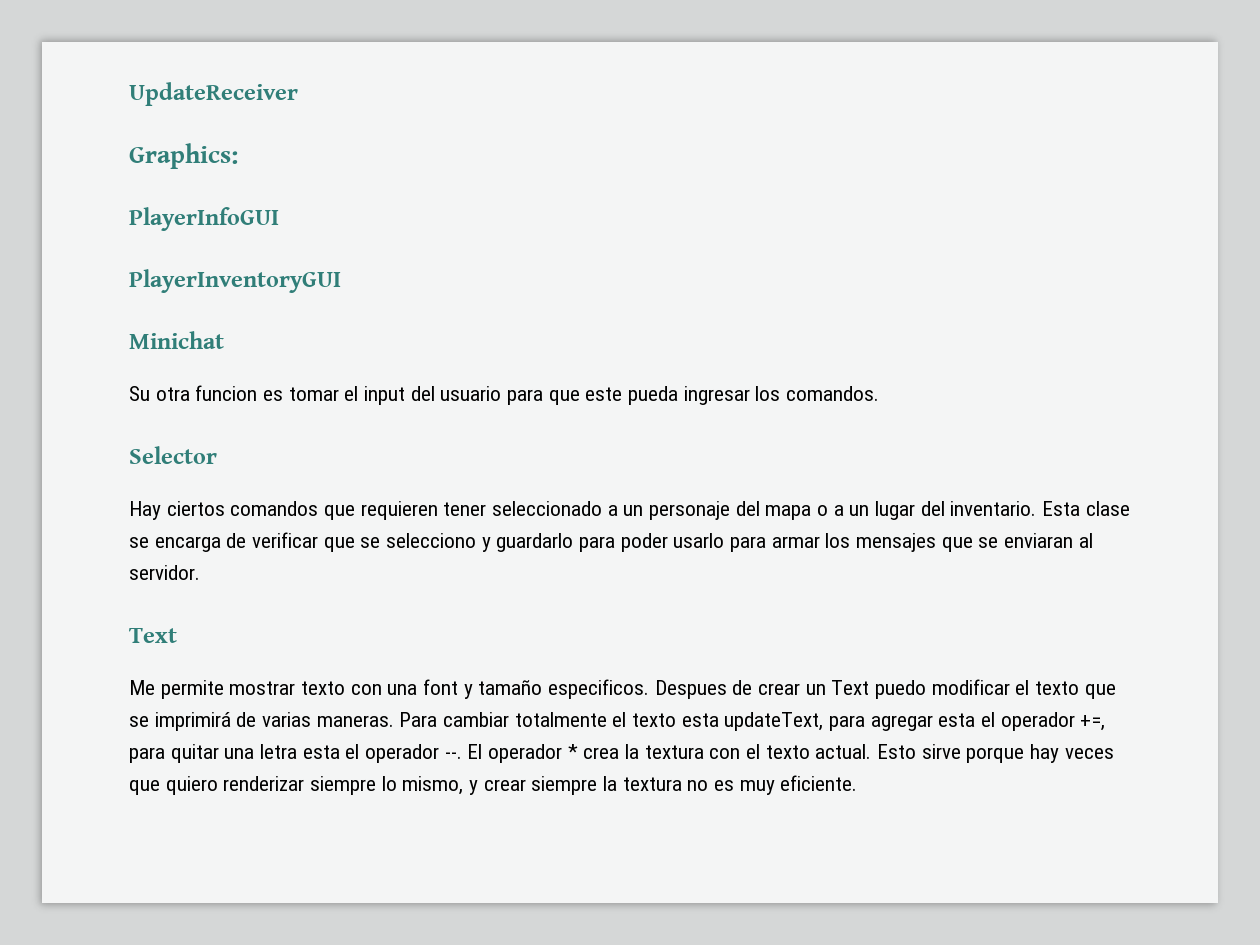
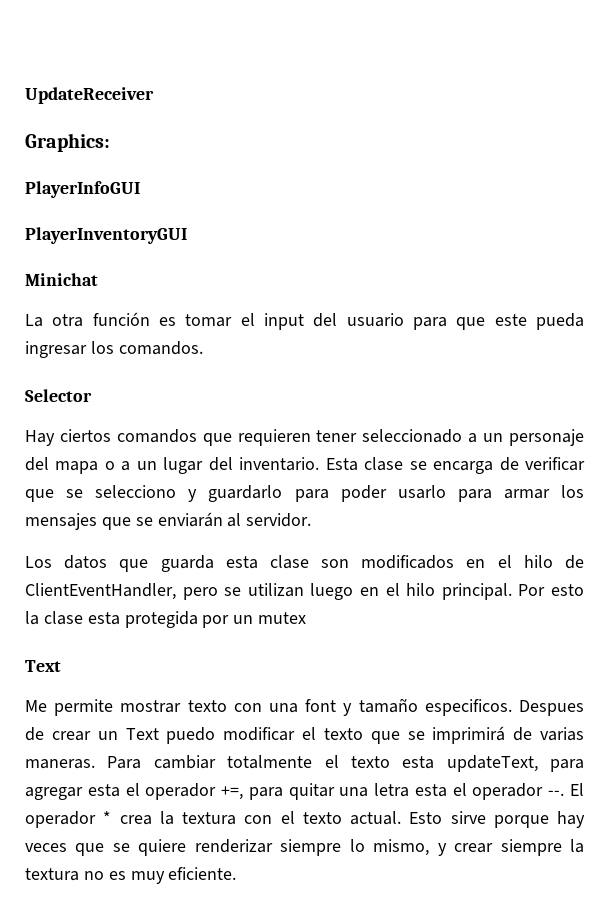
[129,385,258,401] Su otra funcion -> [25,312,150,327] La otra función
[1004,533,1074,548] enviaran -> [157,512,223,527] enviarán
(200, 572) none -> [25,555,584,572] [25,583,585,600] [25,611,307,628] // Los datos que guarda esta clase son modificados en el hilo de ClientEventHandler, pero se utilizan luego en el hilo principal. Por esto la clase esta protegida por un mutex
[165,776,218,795] quiero -> [112,839,187,856] se quiere

